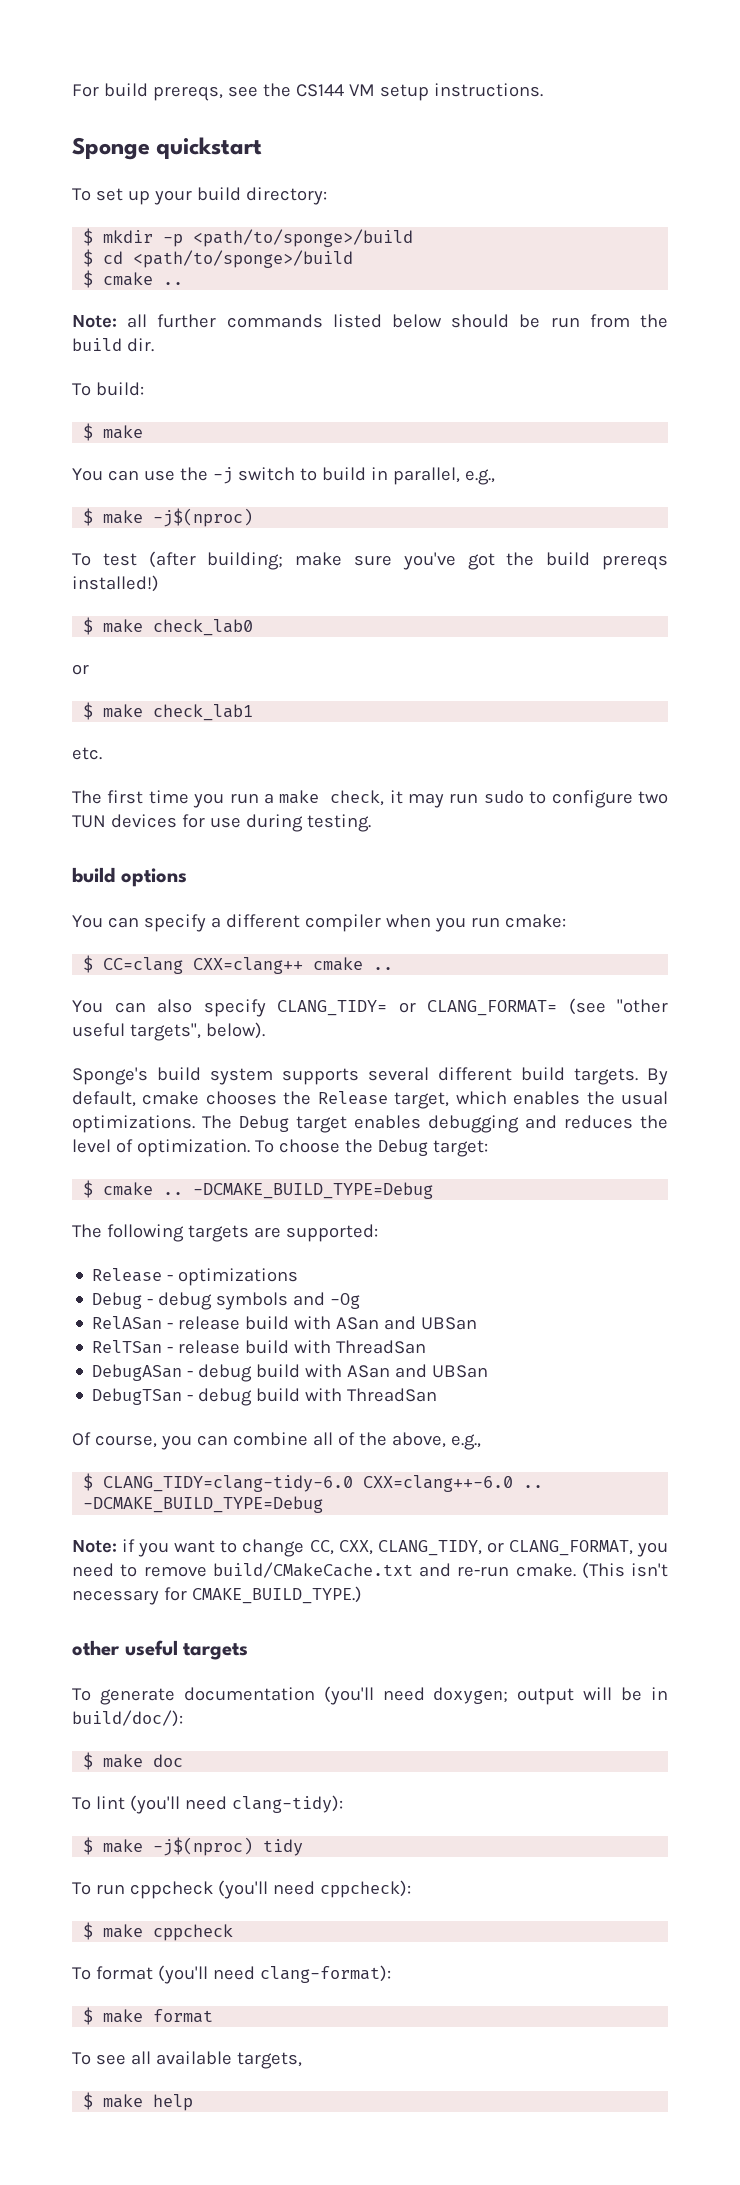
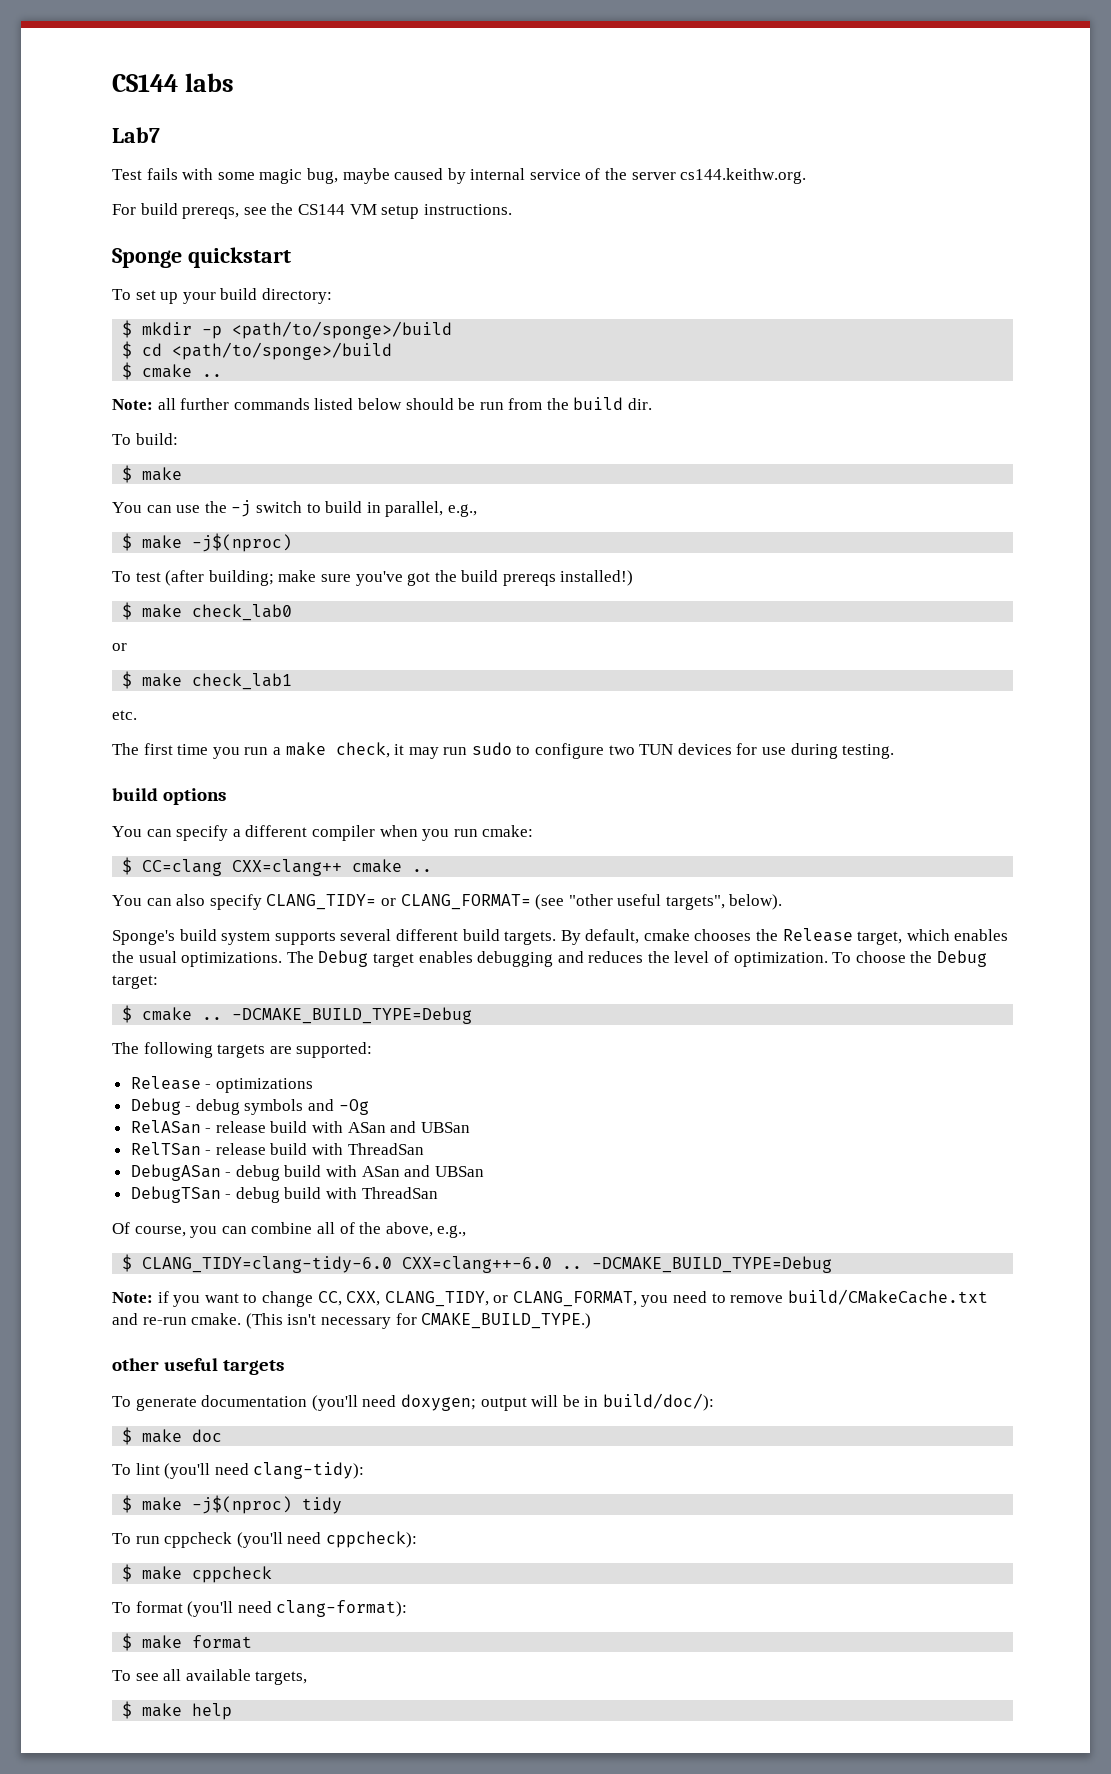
(72, 90) none -> [112,73,234,92] [112,127,160,143] [112,168,807,184] CS144 labs // Lab7 // Test fails with some magic bug, maybe caused by internal service of the server cs144.keithw.org. //

